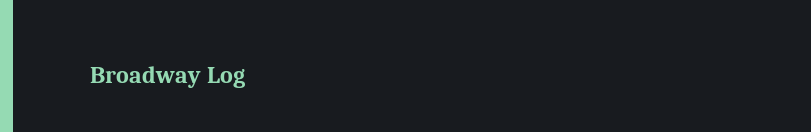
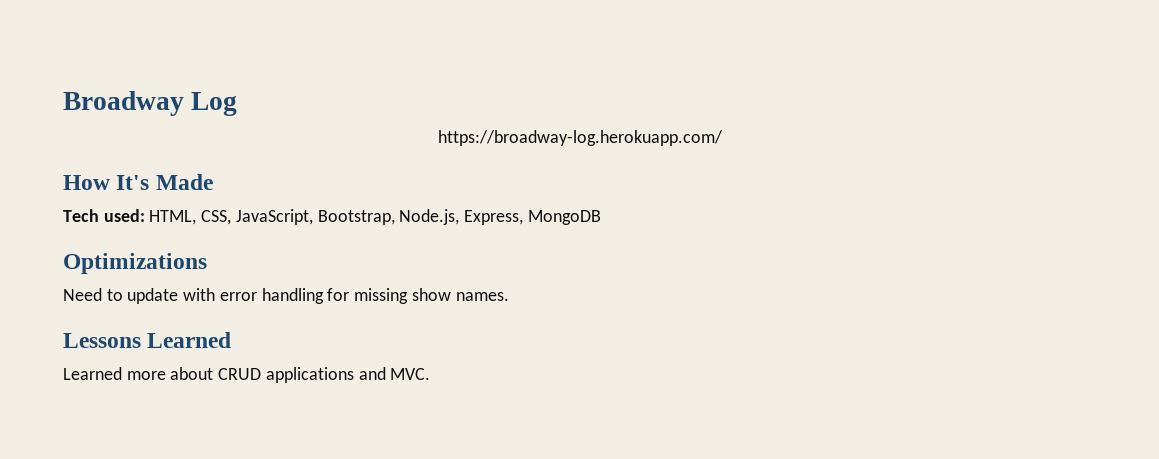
(246, 77) none -> [437,130,723,146] [63,174,213,190] [63,209,601,225] [63,253,207,274] [63,288,509,304] [63,332,232,348] [63,367,431,383] // https://broadway-log.herokuapp.com/ // How It's Made // Tech used: HTML, CSS, JavaScript, Bootstrap, Node.js, Express, MongoDB // Optimizations // Need to update with error handling for missing show names. // Lessons Learned // Learned more about CRUD applications and MVC.

